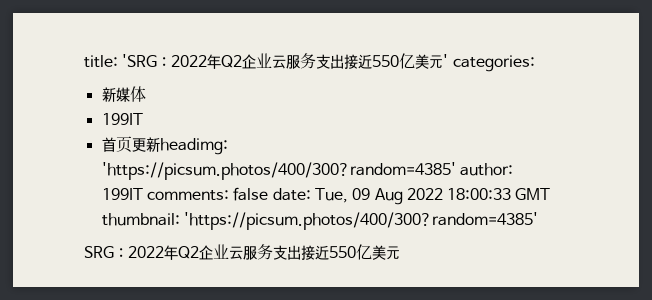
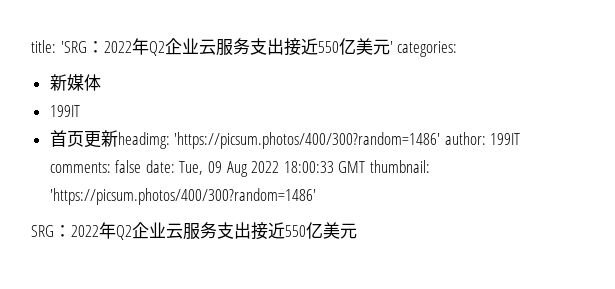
[101,162,456,180] 'https://picsum.photos/400/300?random=4385' -> [174,132,441,149] 'https://picsum.photos/400/300?random=1486'
[183,212,538,230] 'https://picsum.photos/400/300?random=4385' -> [49,188,316,205] 'https://picsum.photos/400/300?random=1486'

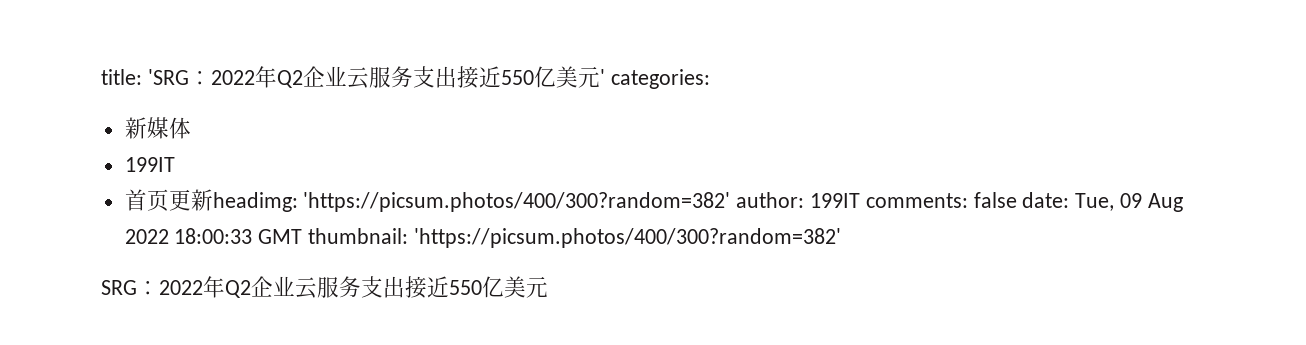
[174,132,441,149] 'https://picsum.photos/400/300?random=1486' -> [303,192,731,212] 'https://picsum.photos/400/300?random=382'
[49,188,316,205] 'https://picsum.photos/400/300?random=1486' -> [413,228,841,248] 'https://picsum.photos/400/300?random=382'

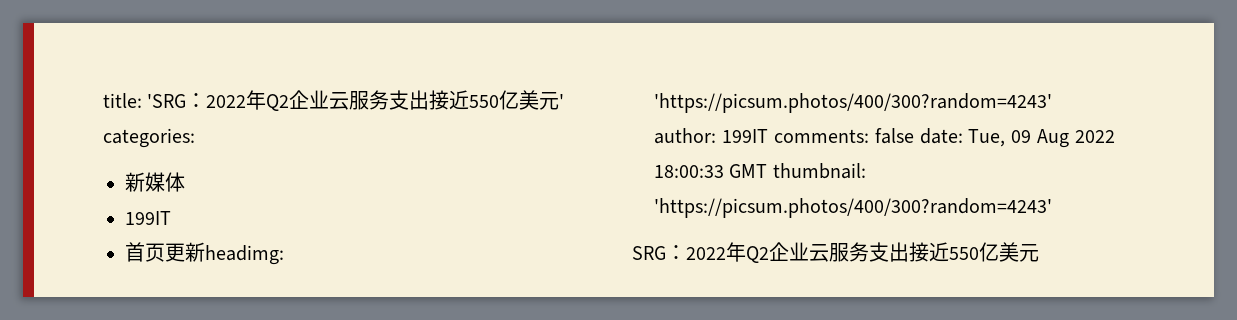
[303,192,731,212] 'https://picsum.photos/400/300?random=382' -> [654,93,1052,113] 'https://picsum.photos/400/300?random=4243'
[413,228,841,248] 'https://picsum.photos/400/300?random=382' -> [654,198,1052,218] 'https://picsum.photos/400/300?random=4243'

